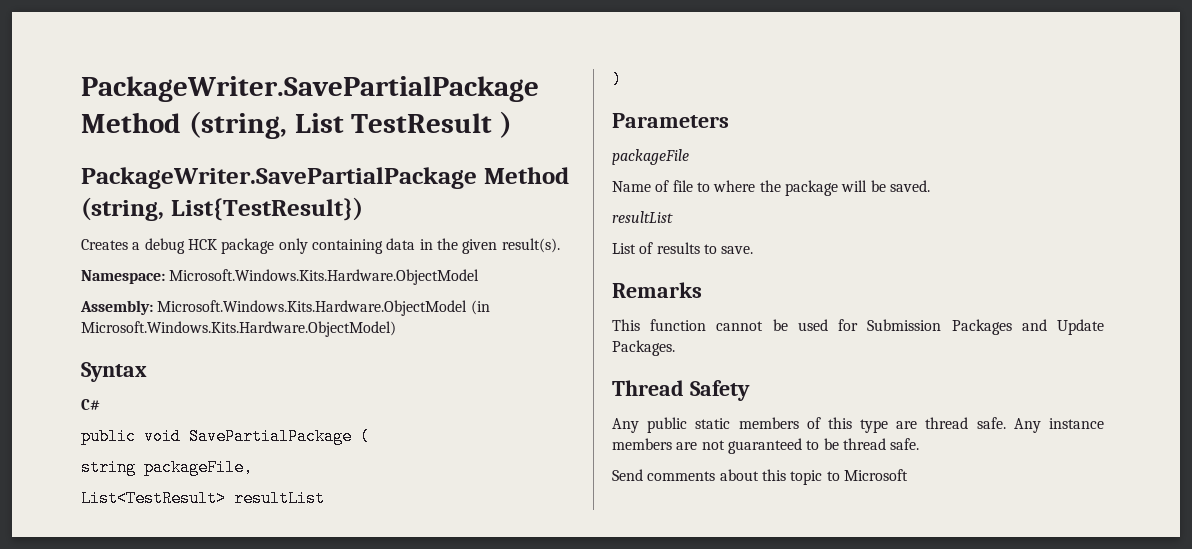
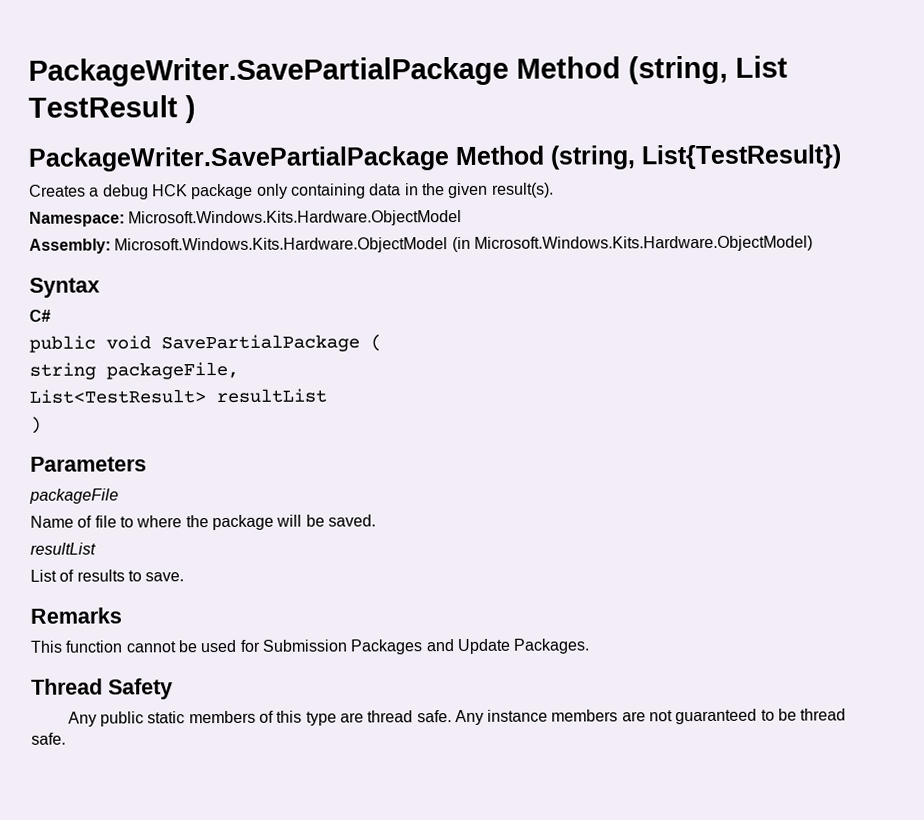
[612,469,908,485] // Send comments about this topic to Microsoft -> (66, 738) none

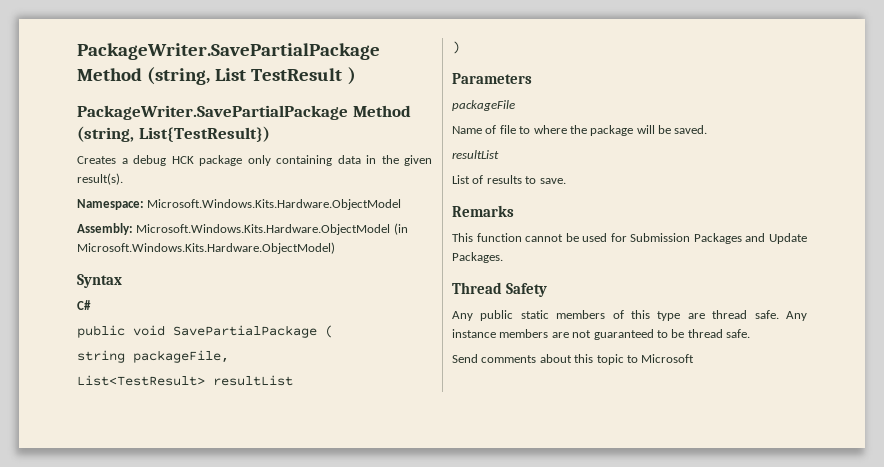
(66, 738) none -> [452,354,695,365] // Send comments about this topic to Microsoft

